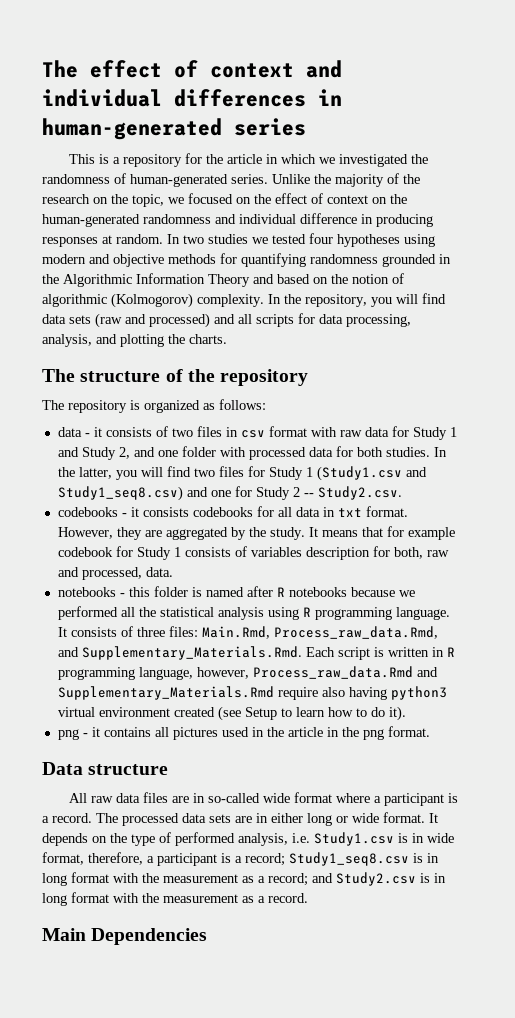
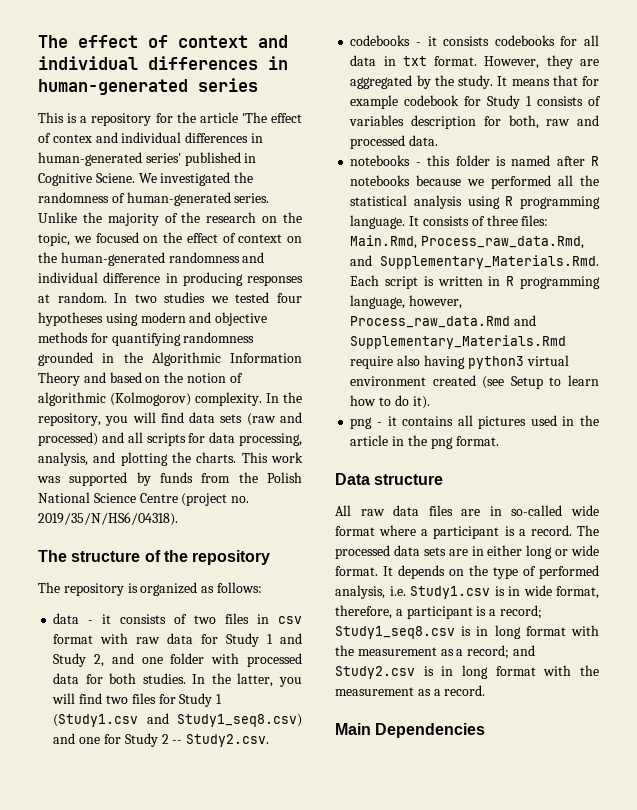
[266,154,336,164] in which we -> [241,112,302,123] [38,132,263,143] [38,152,257,166] [38,173,157,186] 'The effect of contex and individual differences in human-generated series' published in Cognitive Sciene. We
(227, 339) none -> [241,452,303,463] [37,472,302,486] [38,492,250,506] [38,512,178,526] This work was supported by funds from the Polish National Science Centre (project no. 2019/35/N/HS6/04318).
[81,567,142,580] processed, -> [350,135,406,149] processed

